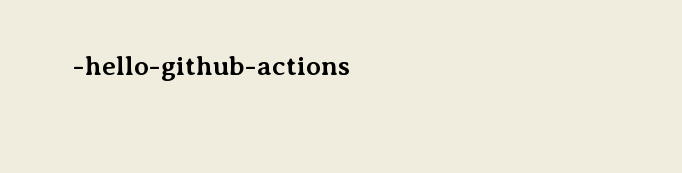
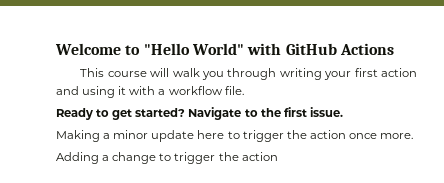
[73,56,350,81] -hello-github-actions -> [55,43,394,55] [80,68,417,80] [56,86,244,98] [56,107,343,120] [56,130,414,142] [56,152,278,164] Welcome to "Hello World" with GitHub Actions // This course will walk you through writing your first action and using it with a workflow file. // Ready to get started? Navigate to the first issue. // Making a minor update here to trigger the action once more. // Adding a change to trigger the action

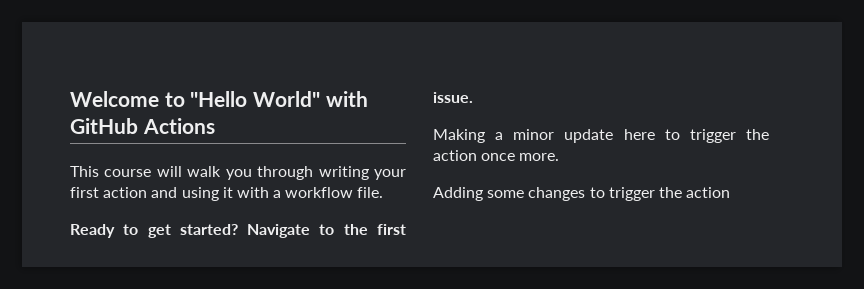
[102,152,157,164] a change -> [487,187,586,201] some changes

